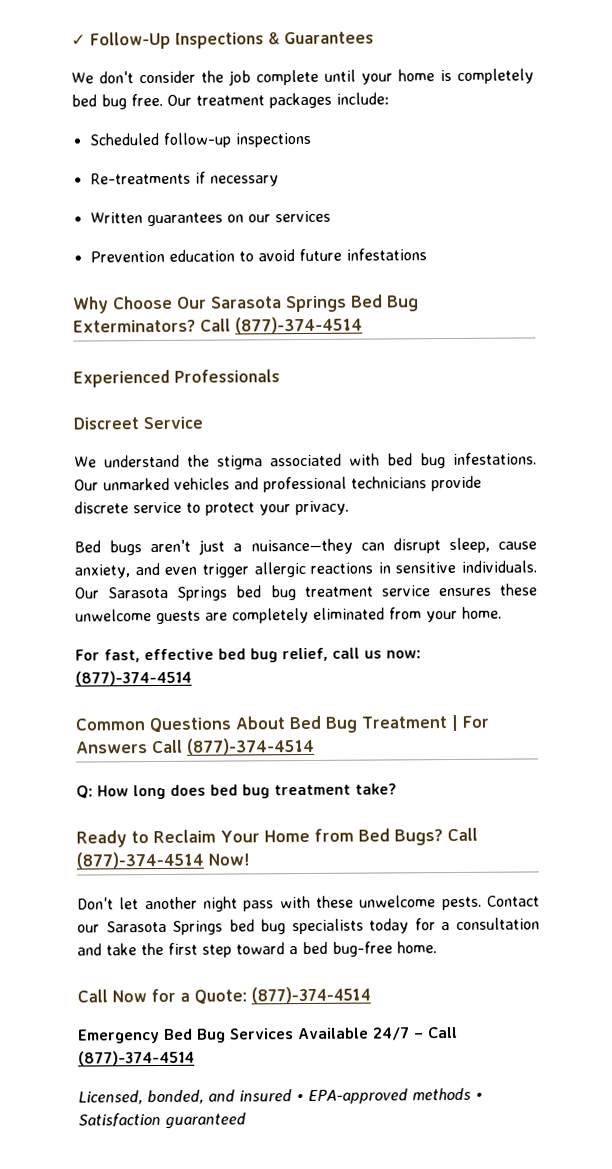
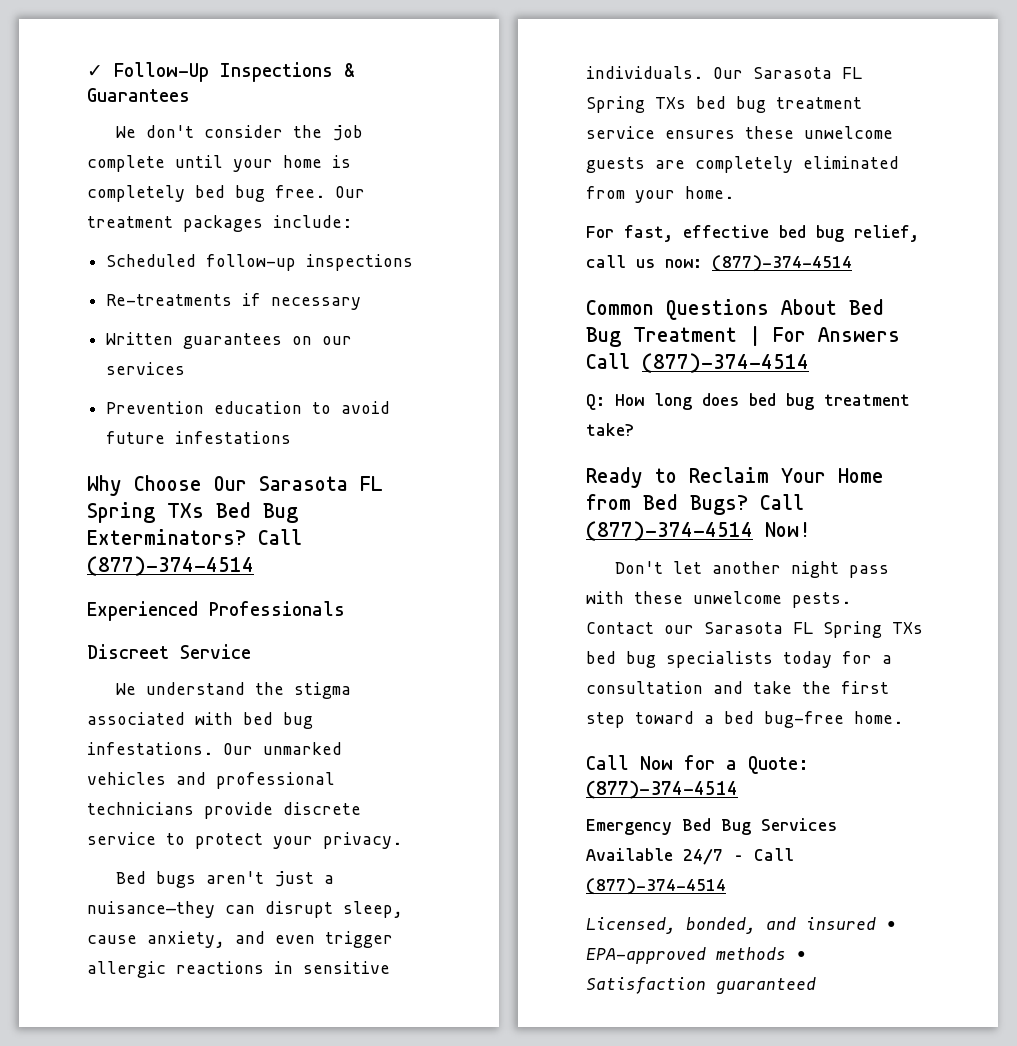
[286,295,347,313] Springs -> [360,476,383,491] [87,502,204,523] FL Spring TXs
[177,586,229,601] Springs -> [842,67,862,79] [586,96,686,113] FL Spring TXs
[172,920,224,935] Springs -> [793,621,923,638] FL Spring TXs

